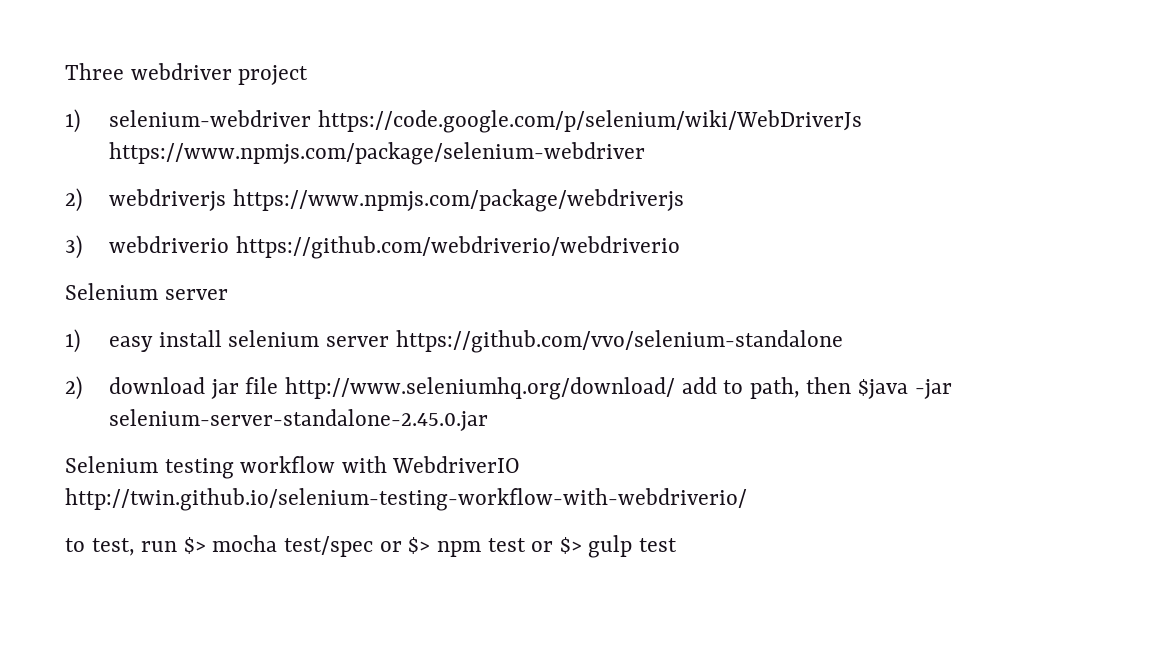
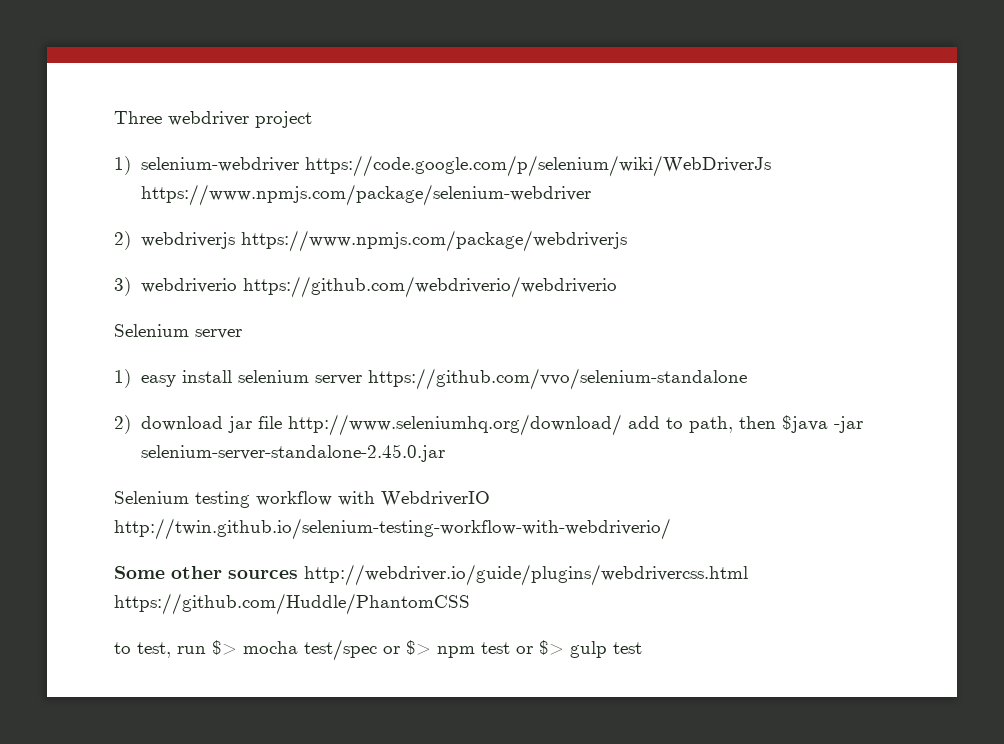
(747, 499) none -> [114,564,748,586] [114,593,470,615] // Some other sources http://webdriver.io/guide/plugins/webdrivercss.html https://github.com/Huddle/PhantomCSS

